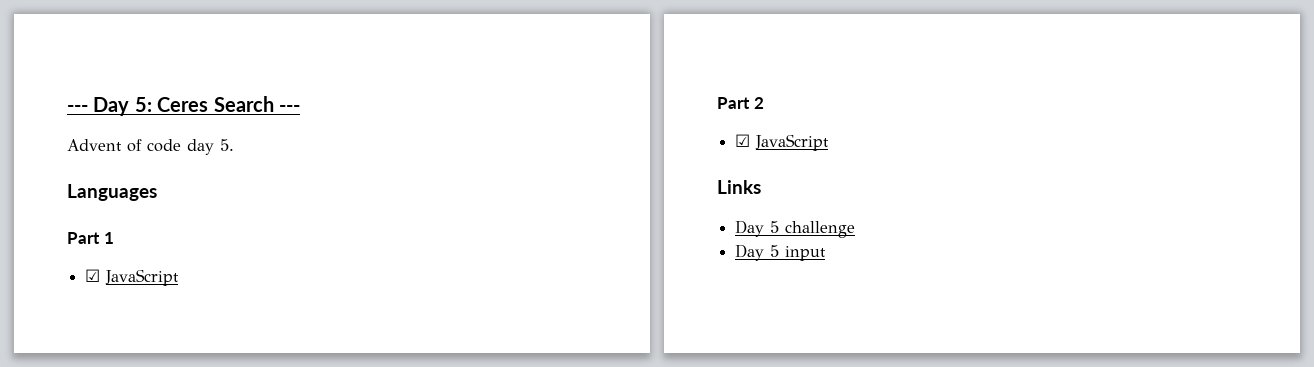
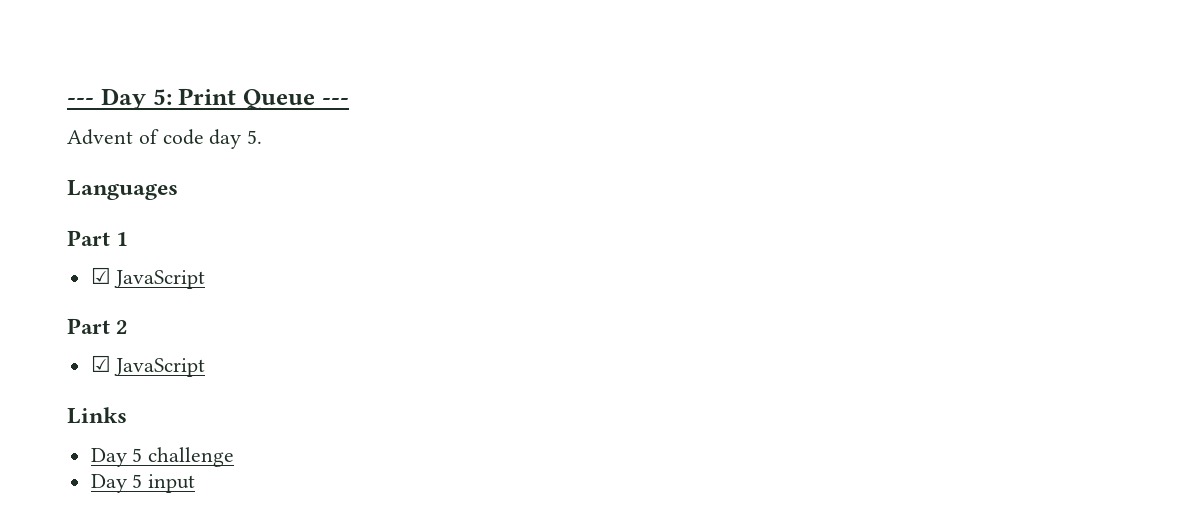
[157,96,274,112] Ceres Search -> [178,88,315,110] Print Queue

